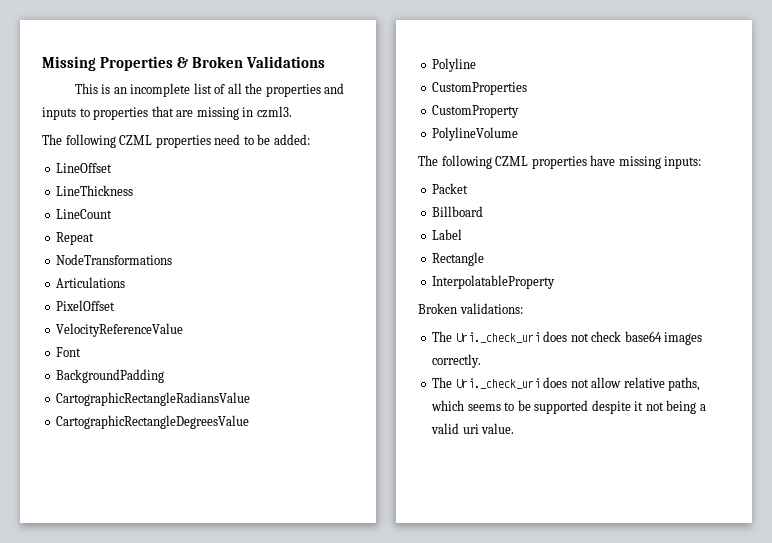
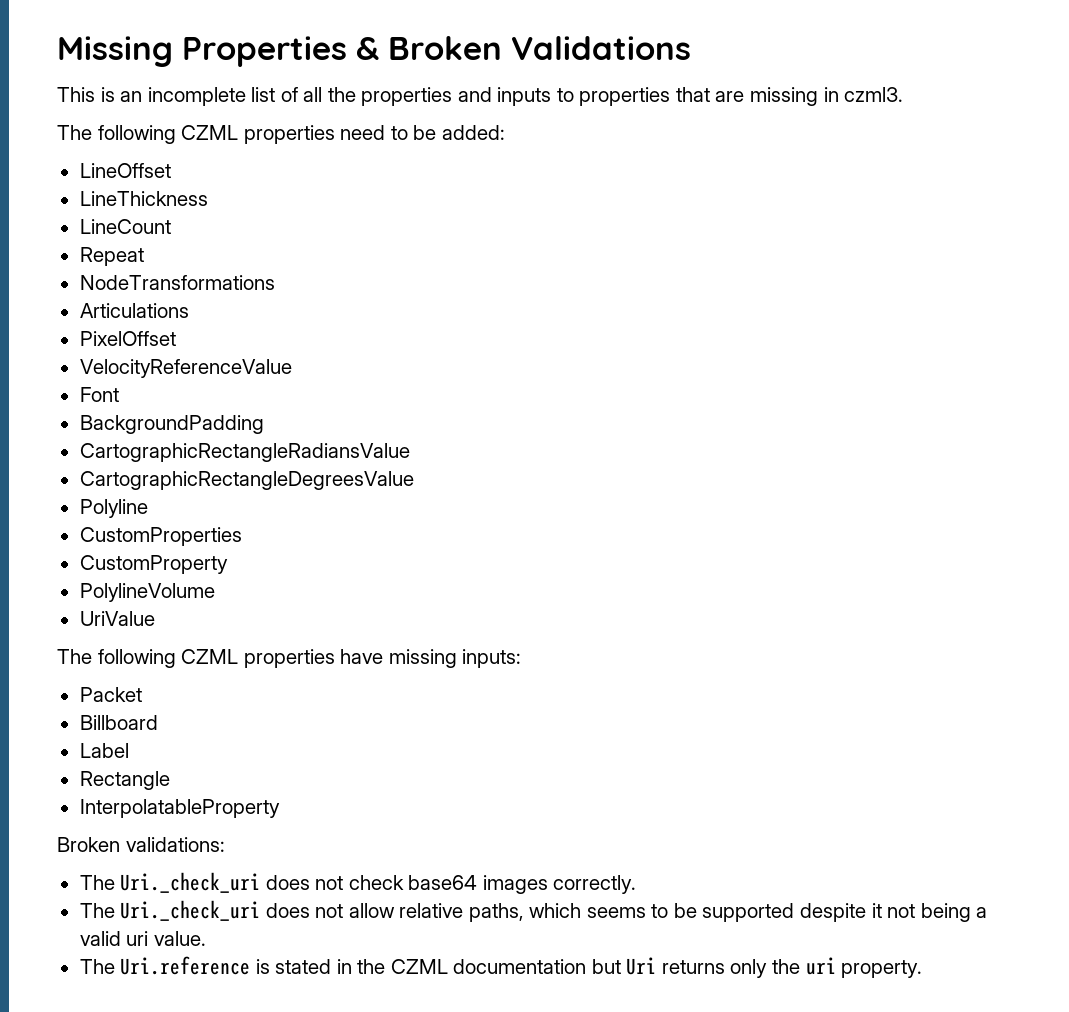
(519, 134) none -> [79,611,155,626] // UriValue
(515, 428) none -> [79,956,923,978] // The Uri.reference is stated in the CZML documentation but Uri returns only the uri property.

